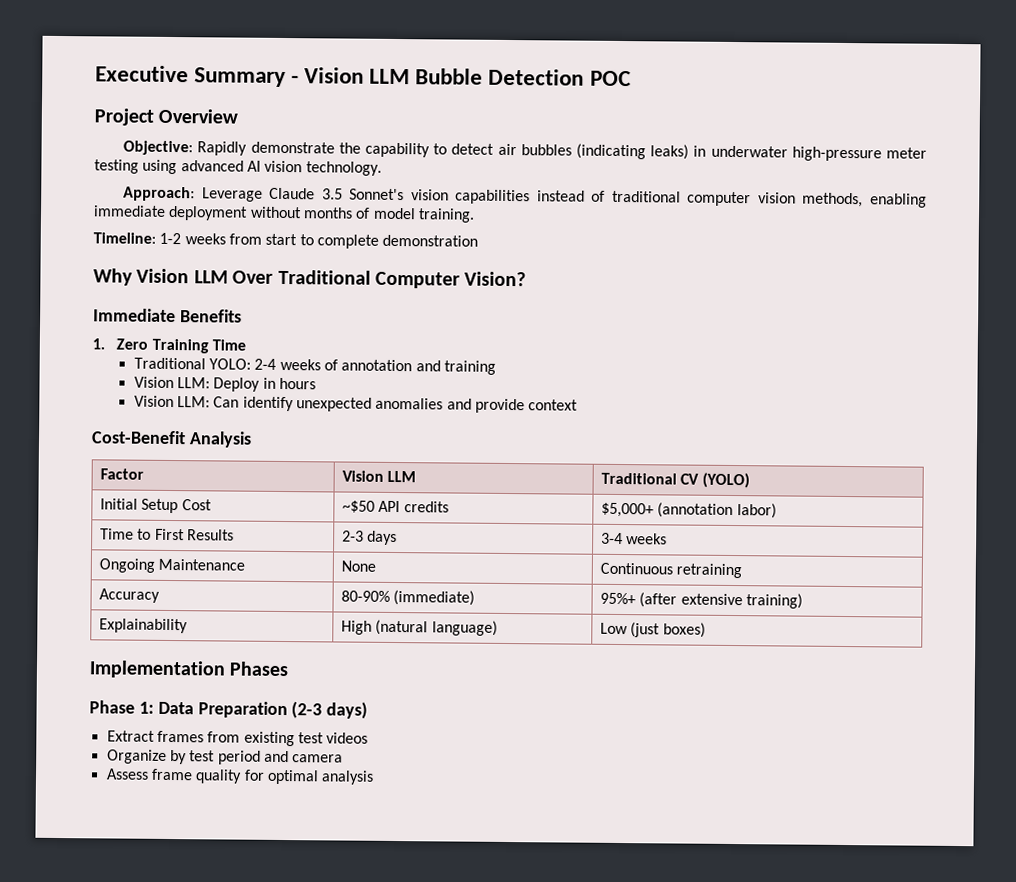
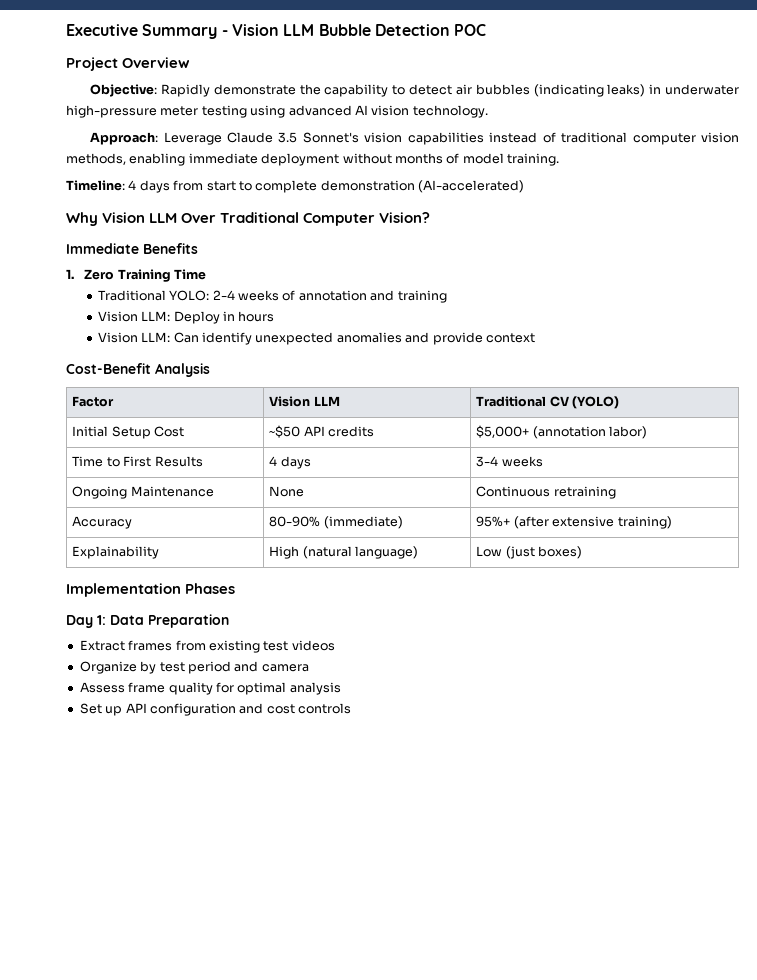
[159,232,226,245] 1-2 weeks -> [128,180,170,193] 4 days
(479, 240) none -> [418,180,524,193] (AI-accelerated)
[342,530,365,542] 2-3 -> [269,456,278,466] 4
[89,700,135,714] Phase -> [66,615,93,628] Day
[291,701,369,719] (2-3 days) -> (229, 621) none
(375, 777) none -> [79,703,351,716] // Set up API configuration and cost controls

